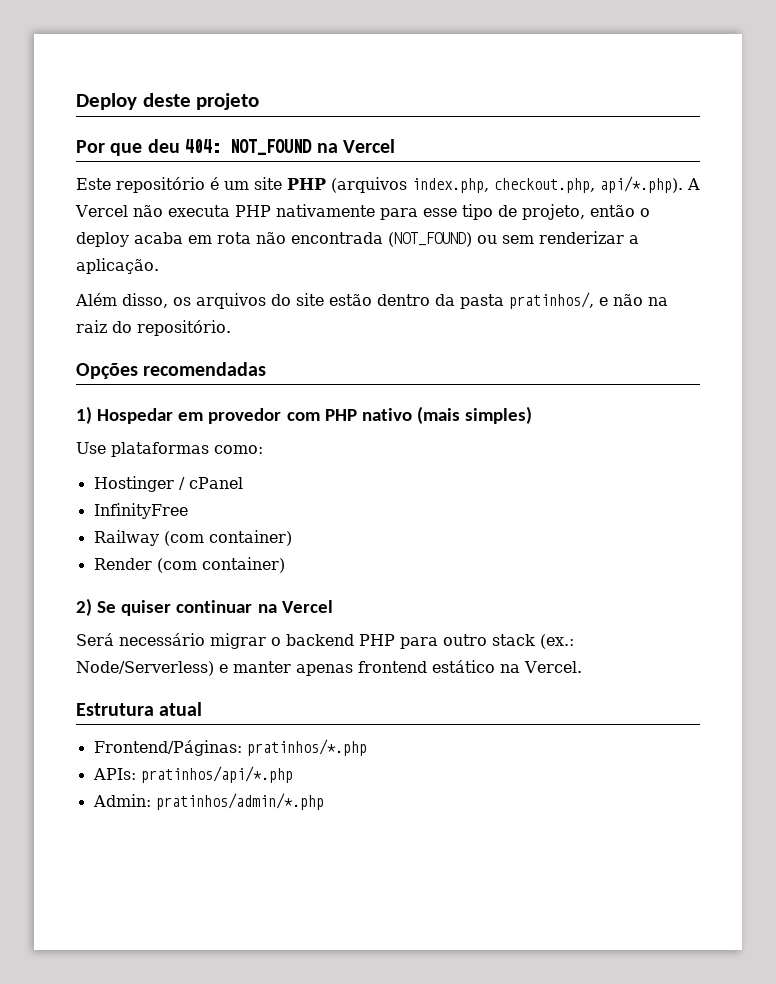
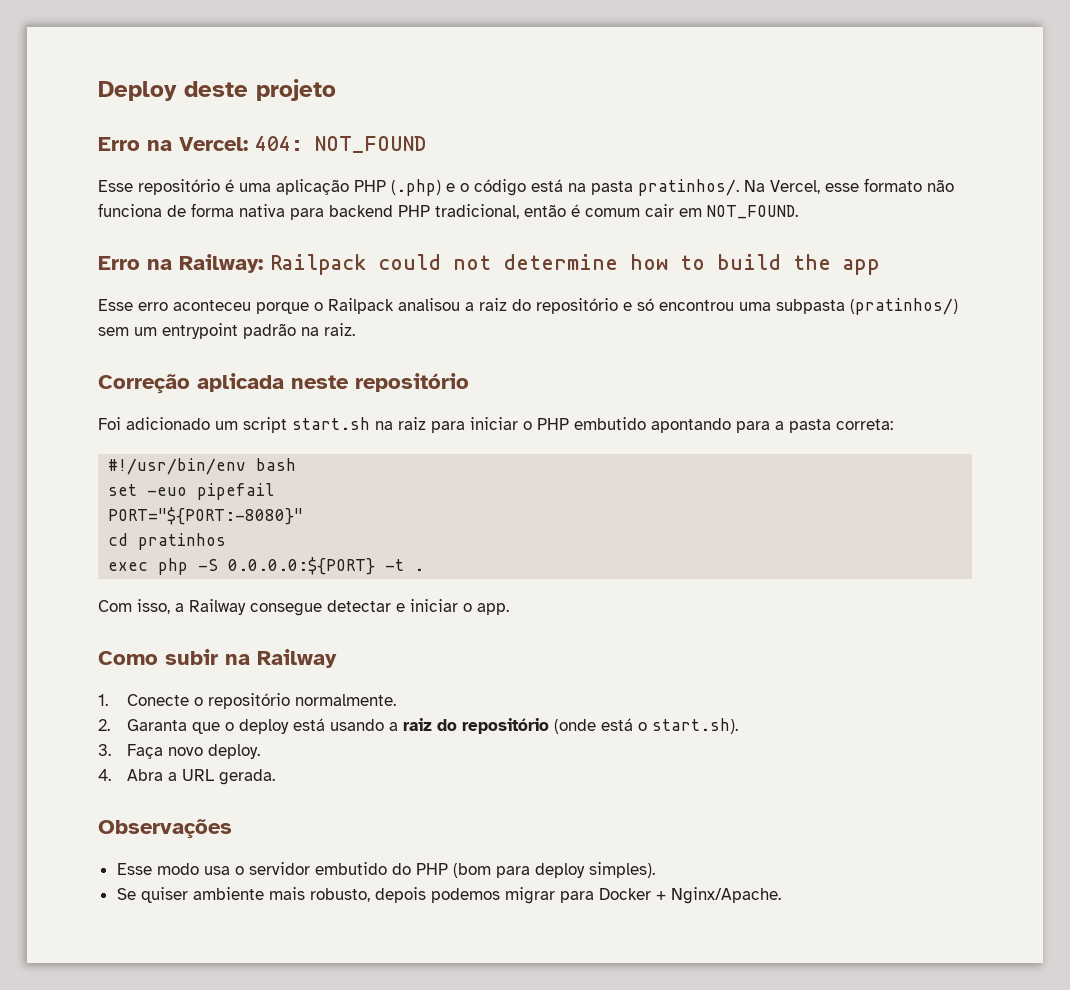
[76,139,180,156] Por que deu -> [98,137,248,151] Erro na Vercel:
[316,139,395,153] [76,176,700,193] [75,204,650,220] [76,231,639,247] [76,258,159,274] [75,292,668,309] [76,320,231,336] [76,362,267,379] [76,406,533,424] [76,442,263,457] [93,476,243,492] [93,503,188,519] [93,530,292,546] [93,557,285,573] [76,598,333,616] [76,633,574,649] [76,660,582,676] [76,702,203,716] [93,739,367,756] [92,766,293,783] [92,793,324,810] na Vercel // Este repositório é um site PHP (arquivos index.php, checkout.php, api/*.php). A Vercel não executa PHP nativamente para esse tipo de projeto, então o deploy acaba em rota não encontrada (NOT_FOUND) ou sem renderizar a aplicação. // Além disso, os arquivos do site estão dentro da pasta pratinhos/, e não na raiz do repositório. // Opções recomendadas // 1) Hospedar em provedor com PHP nativo (mais simples) // Use plataformas como: // Hostinger / cPanel // InfinityFree // Railway (com container) // Render (com container) // 2) Se quiser continuar na Vercel // Será necessário migrar o backend PHP para outro stack (ex.: Node/Serverless) e manter apenas frontend estático na Vercel. // Estrutura atual // Frontend/Páginas: pratinhos/*.php // APIs: pratinhos/api/*.php // Admin: pratinhos/admin/*.php -> [98,178,954,196] [98,203,798,220] [98,254,880,275] [98,298,958,315] [98,323,355,339] [98,373,469,394] [98,417,893,433] [108,458,297,475] [108,483,276,500] [108,507,304,525] [108,533,227,550] [108,557,425,575] [98,599,509,616] [98,649,337,668] [98,693,396,709] [98,718,738,734] [98,744,260,759] [98,769,275,785] [98,819,232,839] [116,862,655,878] [116,887,781,904] // Esse repositório é uma aplicação PHP (.php) e o código está na pasta pratinhos/. Na Vercel, esse formato não funciona de forma nativa para backend PHP tradicional, então é comum cair em NOT_FOUND. // Erro na Railway: Railpack could not determine how to build the app // Esse erro aconteceu porque o Railpack analisou a raiz do repositório e só encontrou uma subpasta (pratinhos/) sem um entrypoint padrão na raiz. // Correção aplicada neste repositório // Foi adicionado um script start.sh na raiz para iniciar o PHP embutido apontando para a pasta correta: // #!/usr/bin/env bash // set -euo pipefail // PORT="${PORT:-8080}" // cd pratinhos // exec php -S 0.0.0.0:${PORT} -t . // Com isso, a Railway consegue detectar e iniciar o app. // Como subir na Railway // 1. Conecte o repositório normalmente. // 2. Garanta que o deploy está usando a raiz do repositório (onde está o start.sh). // 3. Faça novo deploy. // 4. Abra a URL gerada. // Observações // Esse modo usa o servidor embutido do PHP (bom para deploy simples). // Se quiser ambiente mais robusto, depois podemos migrar para Docker + Nginx/Apache.

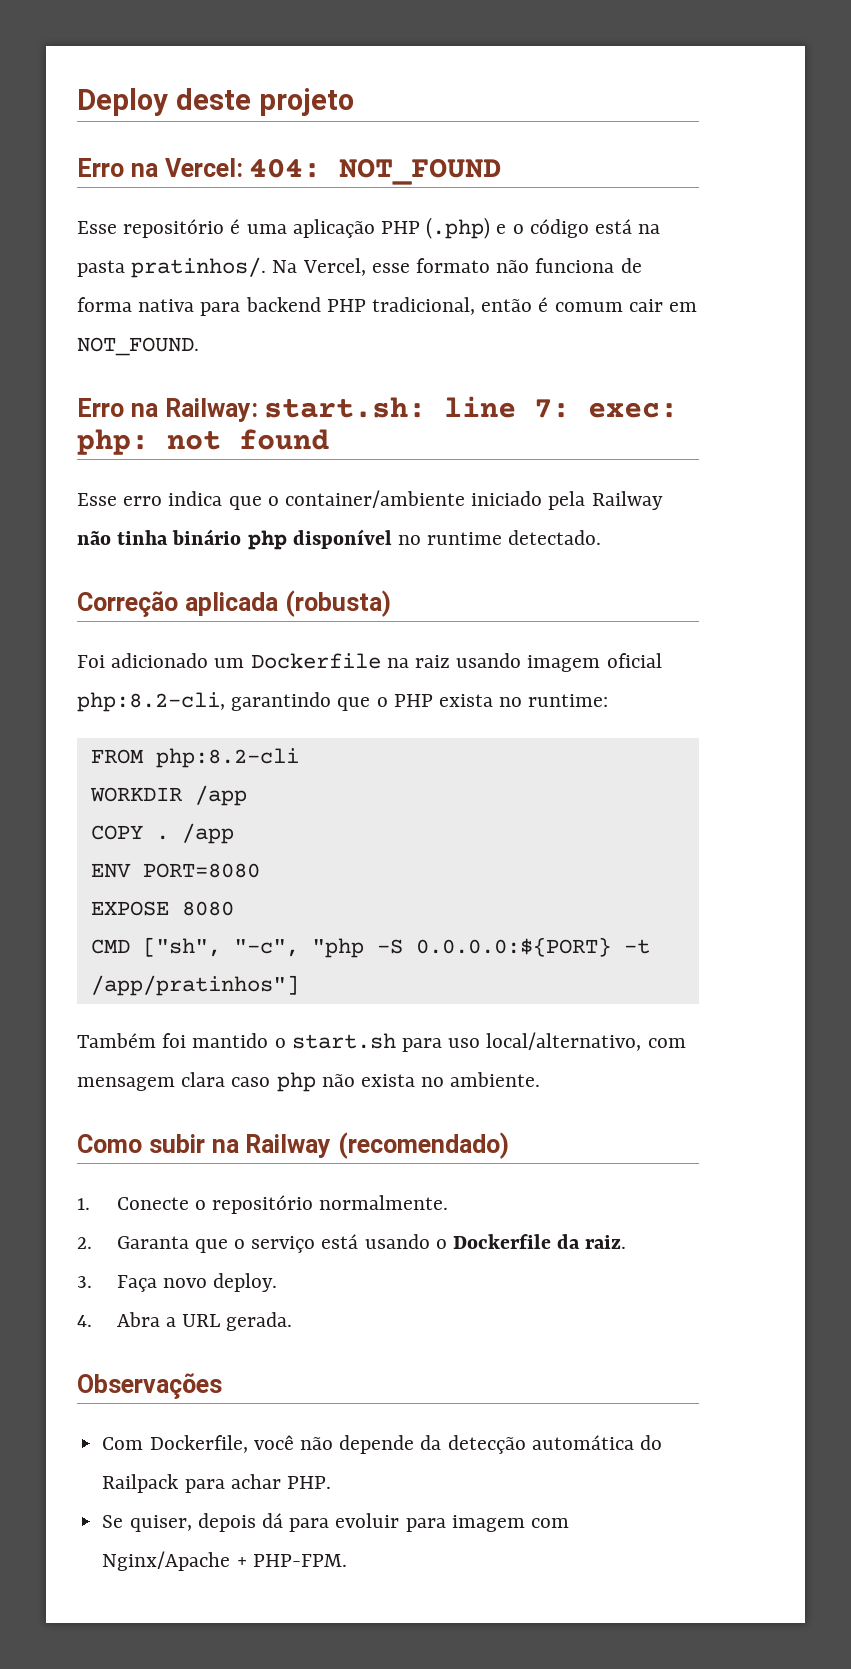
[270,254,880,275] [98,298,958,315] [98,323,355,339] Railpack could not determine how to build the app // Esse erro aconteceu porque o Railpack analisou a raiz do repositório e só encontrou uma subpasta (pratinhos/) sem um entrypoint padrão na raiz. -> [264,396,679,418] [77,429,329,455] [77,490,663,510] [77,529,602,550] start.sh: line 7: exec: php: not found // Esse erro indica que o container/ambiente iniciado pela Railway não tinha binário php disponível no runtime detectado.
[291,373,469,392] neste repositório -> [284,590,391,617] (robusta)
[243,417,893,433] [108,458,297,475] [108,483,276,500] [108,507,304,525] [108,533,227,550] [108,557,425,575] [98,599,509,616] script start.sh na raiz para iniciar o PHP embutido apontando para a pasta correta: // #!/usr/bin/env bash // set -euo pipefail // PORT="${PORT:-8080}" // cd pratinhos // exec php -S 0.0.0.0:${PORT} -t . // Com isso, a Railway consegue detectar e iniciar o app. -> [250,653,662,672] [77,692,609,712] [90,748,299,768] [89,785,247,806] [90,823,234,844] [90,863,260,878] [90,901,234,916] [90,937,650,958] [90,975,299,996] [77,1032,686,1052] [77,1072,541,1092] Dockerfile na raiz usando imagem oficial php:8.2-cli, garantindo que o PHP exista no runtime: // FROM php:8.2-cli // WORKDIR /app // COPY . /app // ENV PORT=8080 // EXPOSE 8080 // CMD ["sh", "-c", "php -S 0.0.0.0:${PORT} -t /app/pratinhos"] // Também foi mantido o start.sh para uso local/alternativo, com mensagem clara caso php não exista no ambiente.
(337, 658) none -> [338,1132,509,1159] (recomendado)
[238,719,289,734] deploy -> [251,1236,316,1253] serviço
[388,718,738,734] a raiz do repositório (onde está o start.sh). -> [435,1234,627,1249] o Dockerfile da raiz.
[116,862,655,878] [116,887,781,904] Esse modo usa o servidor embutido do PHP (bom para deploy simples). // Se quiser ambiente mais robusto, depois podemos migrar para Docker + Nginx/Apache. -> [102,1435,662,1454] [102,1474,331,1493] [102,1513,569,1532] [102,1551,347,1571] Com Dockerfile, você não depende da detecção automática do Railpack para achar PHP. // Se quiser, depois dá para evoluir para imagem com Nginx/Apache + PHP-FPM.

